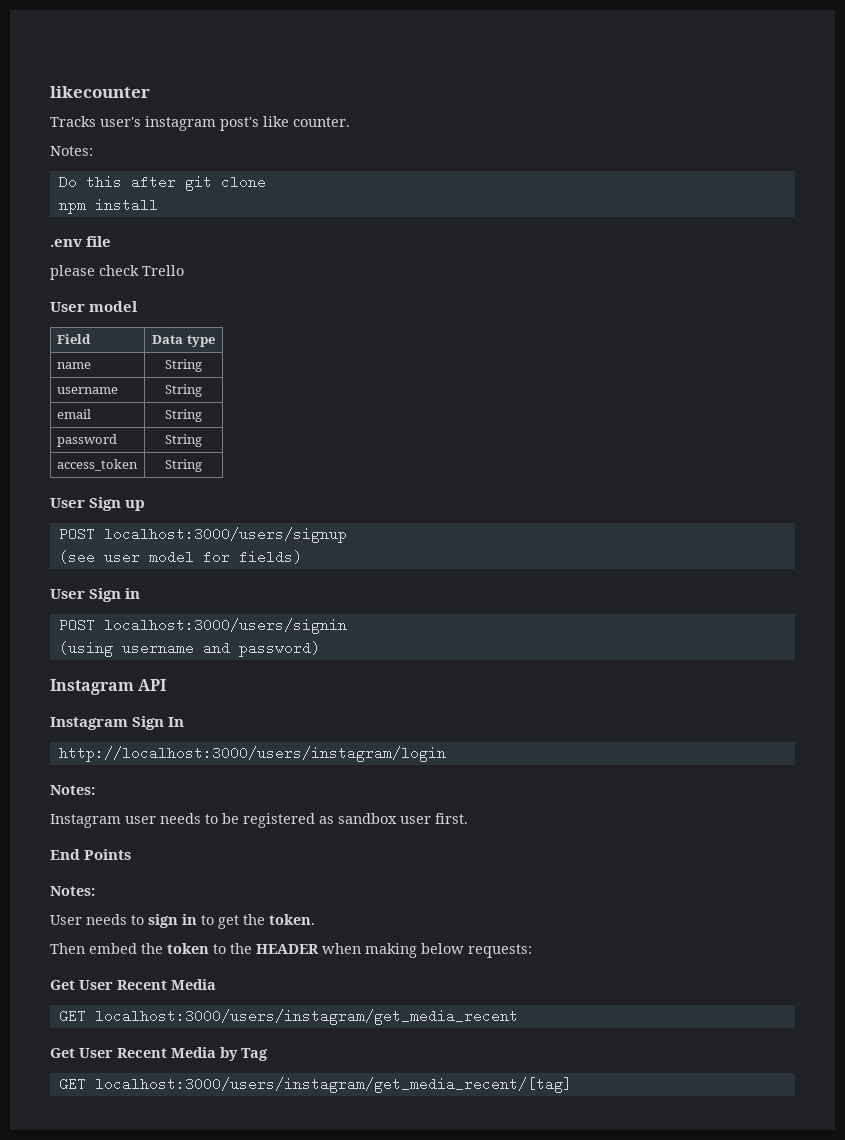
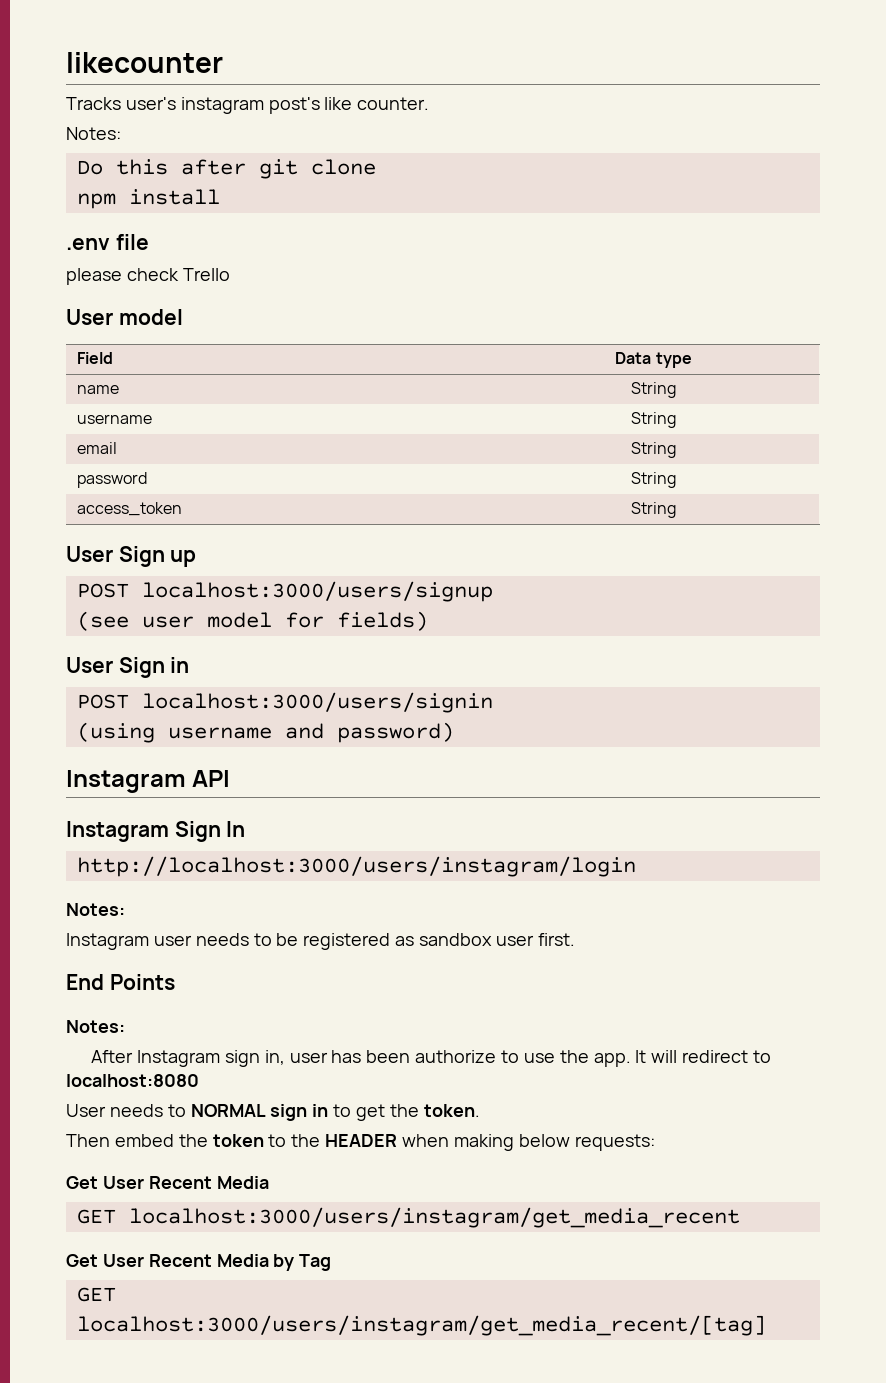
(95, 891) none -> [91,1050,772,1067] [66,1074,199,1087] // After Instagram sign in, user has been authorize to use the app. It will redirect to localhost:8080
(144, 920) none -> [190,1104,266,1117] NORMAL

